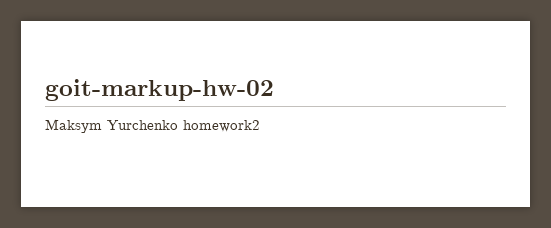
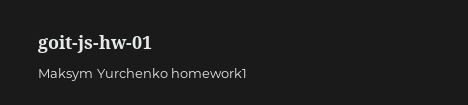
[45,79,274,101] goit-markup-hw-02 -> [38,35,152,53] goit-js-hw-01
[183,120,260,132] homework2 -> [171,68,248,78] homework1

